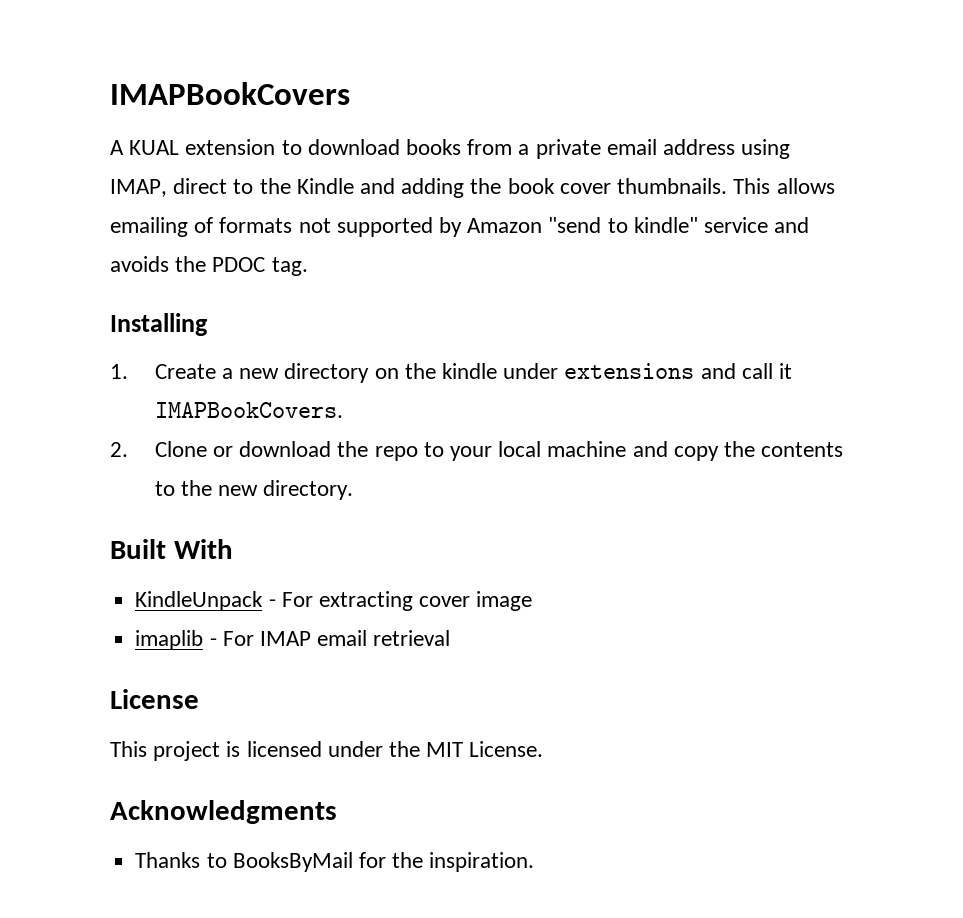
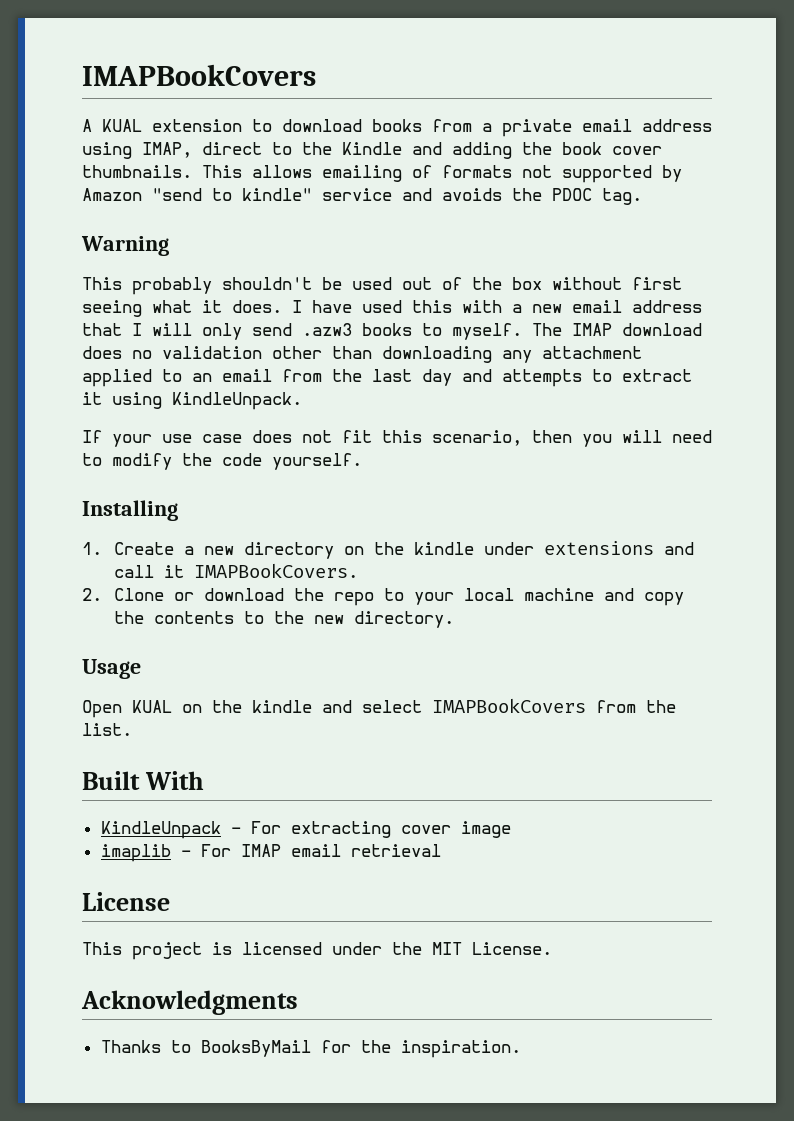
(308, 266) none -> [81,236,169,256] [82,277,682,295] [82,300,702,317] [82,323,702,340] [82,346,642,363] [82,369,692,387] [82,392,302,410] [82,430,712,447] [82,453,362,470] // Warning // This probably shouldn't be used out of the box without first seeing what it does. I have used this with a new email address that I will only send .azw3 books to myself. The IMAP download does no validation other than downloading any attachment applied to an email from the last day and attempts to extract it using KindleUnpack. // If your use case does not fit this scenario, then you will need to modify the code yourself.
(354, 490) none -> [82,659,141,679] [82,698,676,718] [82,723,132,736] // Usage // Open KUAL on the kindle and select IMAPBookCovers from the list.

